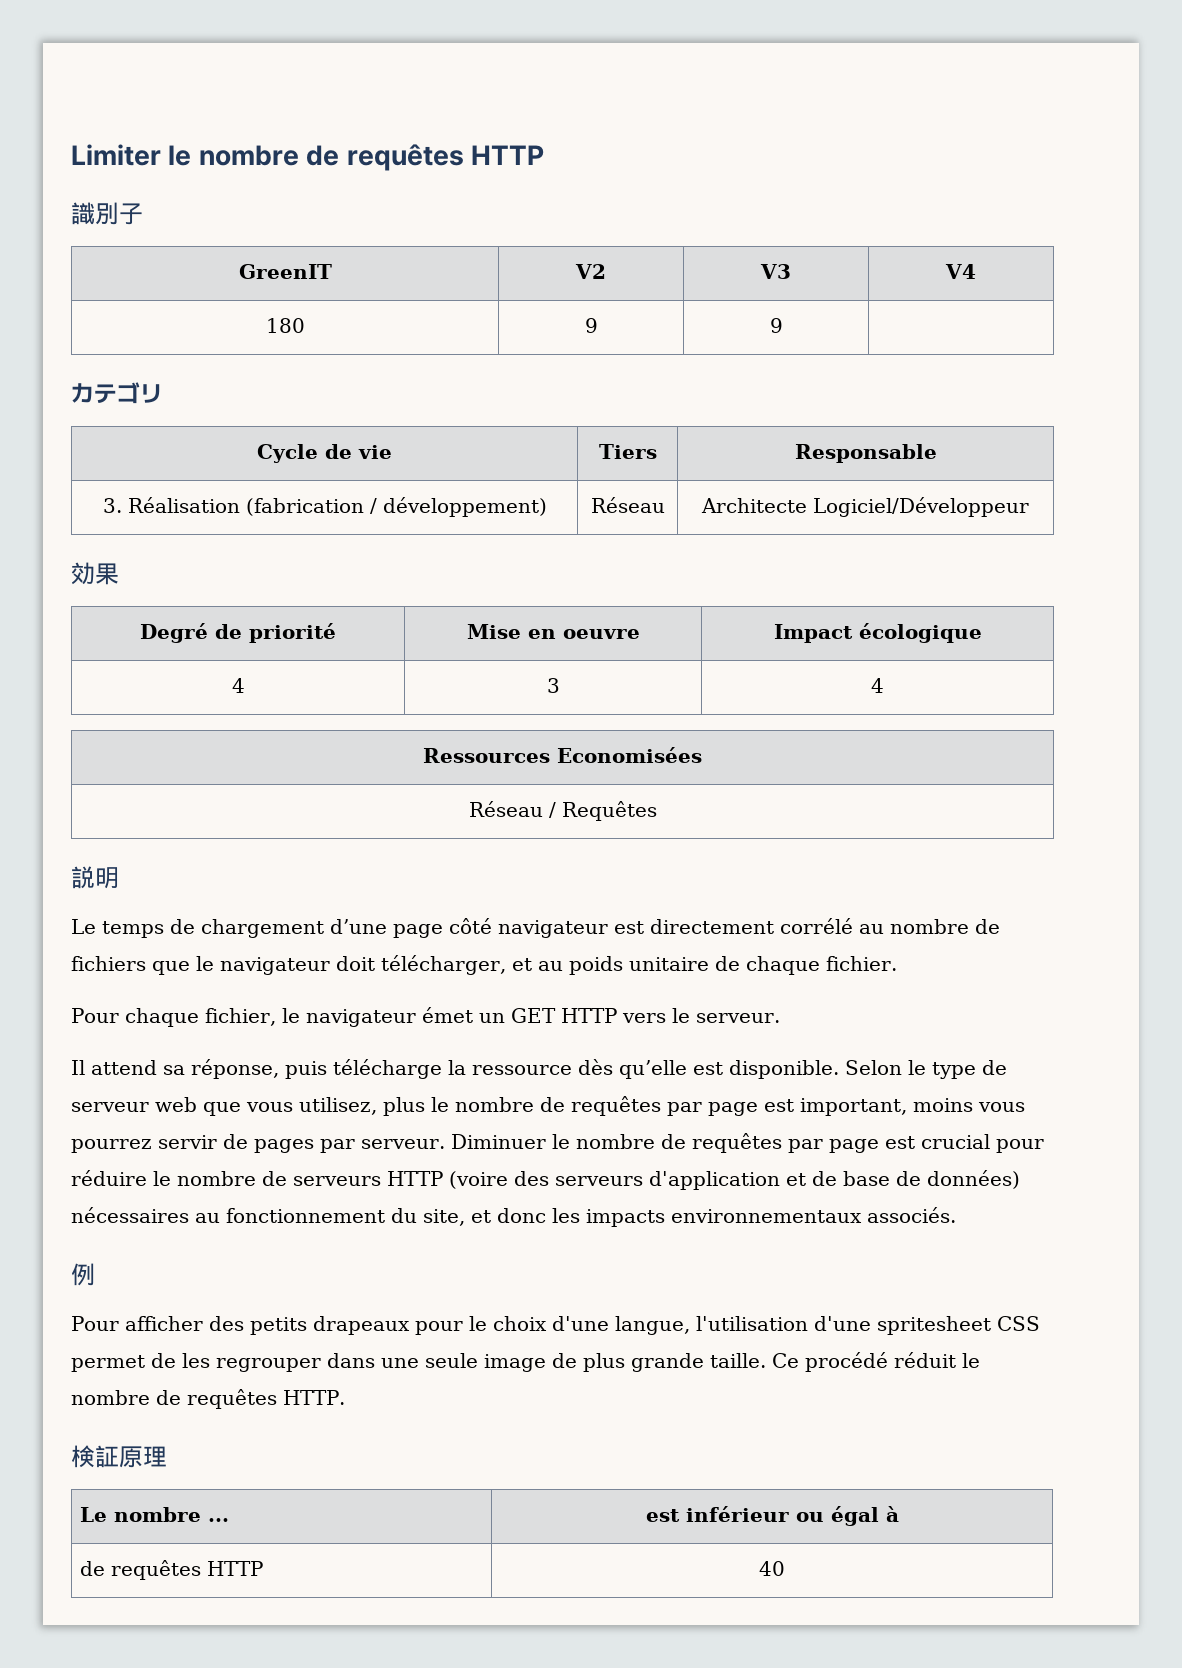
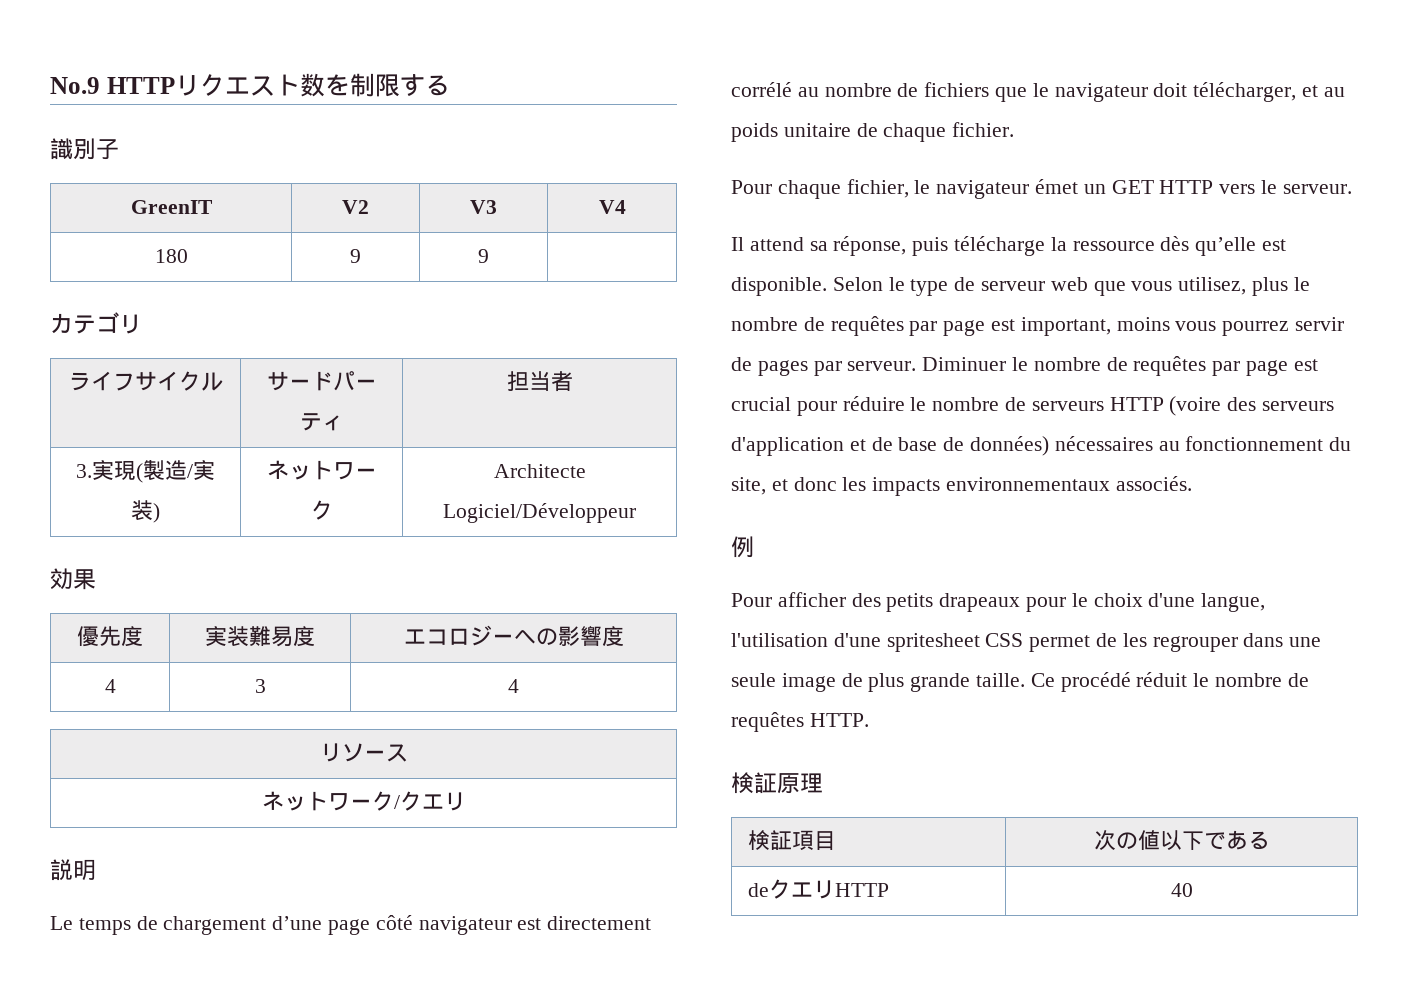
[71,144,545,171] Limiter le nombre de requêtes HTTP -> [50,73,450,97] No.9 HTTPリクエスト数を制限する
[257,444,392,463] [598,444,657,459] [794,444,937,463] [102,497,547,517] [590,497,665,513] [701,497,1029,517] [71,562,119,585] [140,623,336,643] [466,624,640,639] [773,623,982,643] [231,678,245,693] [546,678,560,693] [871,678,884,693] [423,747,702,763] [468,801,657,821] Cycle de vie | Tiers | Responsable // 3. Réalisation (fabrication / développement) | Réseau | Architecte Logiciel/Développeur // 効果 // Degré de priorité | Mise en oeuvre | Impact écologique // 4 | 3 | 4 // Ressources Economisées // Réseau / Requêtes -> [68,371,223,391] [266,371,377,391] [299,413,344,431] [506,371,573,392] [76,460,215,483] [131,500,160,523] [266,460,377,480] [310,500,333,520] [493,464,586,478] [443,503,636,523] [50,568,96,590] [77,626,143,647] [205,626,315,647] [403,625,624,647] [104,679,116,693] [254,679,266,693] [508,679,519,693] [319,743,408,762] [261,791,466,811] ライフサイクル | サードパーティ | 担当者 // 3.実現(製造/実装) | ネットワーク | Architecte Logiciel/Développeur // 効果 // 優先度 | 実装難易度 | エコロジーへの影響度 // 4 | 3 | 4 // リソース // ネットワーク/クエリ
[79,1507,229,1522] [645,1506,899,1526] [79,1560,201,1580] Le nombre ... | est inférieur ou égal à // de requêtes -> [747,830,836,851] [1093,830,1270,850] [747,879,835,899] 検証項目 | 次の値以下である // deクエリ

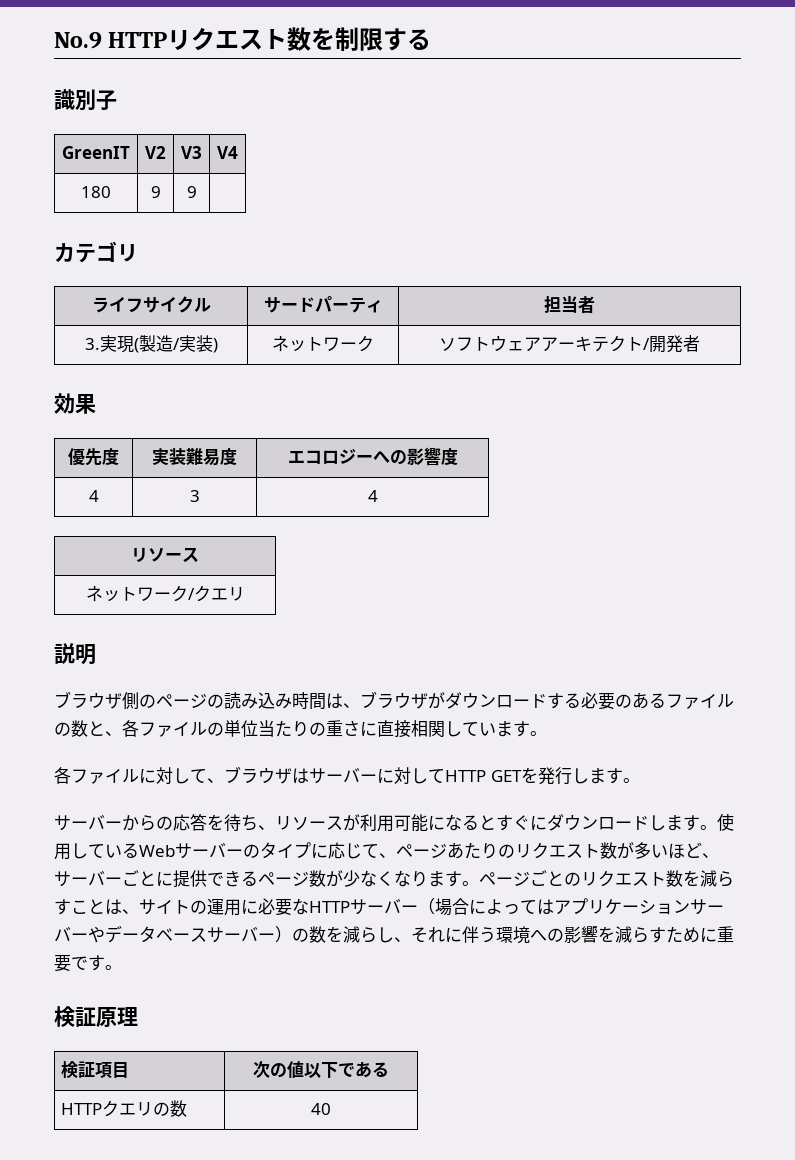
[493,464,586,478] [443,503,636,523] Architecte Logiciel/Développeur -> [439,335,700,353] ソフトウェアアーキテクト/開発者
[50,915,652,935] [731,82,1345,102] [731,122,1015,142] [731,179,1352,199] [731,236,1287,256] [731,277,1310,296] [731,316,1345,336] [731,356,1318,376] [731,396,1335,416] [731,436,1352,456] [731,476,1192,496] [731,536,754,558] [731,592,1266,612] [731,633,1322,652] [731,672,1309,692] [731,712,869,732] Le temps de chargement d’une page côté navigateur est directement corrélé au nombre de fichiers que le navigateur doit télécharger, et au poids unitaire de chaque fichier. // Pour chaque fichier, le navigateur émet un GET HTTP vers le serveur. // Il attend sa réponse, puis télécharge la ressource dès qu’elle est disponible. Selon le type de serveur web que vous utilisez, plus le nombre de requêtes par page est important, moins vous pourrez servir de pages par serveur. Diminuer le nombre de requêtes par page est crucial pour réduire le nombre de serveurs HTTP (voire des serveurs d'application et de base de données) nécessaires au fonctionnement du site, et donc les impacts environnementaux associés. // 例 // Pour afficher des petits drapeaux pour le choix d'une langue, l'utilisation d'une spritesheet CSS permet de les regrouper dans une seule image de plus grande taille. Ce procédé réduit le nombre de requêtes HTTP. -> [54,691,734,710] [54,720,547,738] [54,766,640,785] [54,813,734,832] [54,842,719,860] [54,870,734,888] [54,898,724,916] [54,925,734,944] [54,955,122,972] ブラウザ側のページの読み込み時間は、ブラウザがダウンロードする必要のあるファイルの数と、各ファイルの単位当たりの重さに直接相関しています。 // 各ファイルに対して、ブラウザはサーバーに対してHTTP GETを発行します。 // サーバーからの応答を待ち、リソースが利用可能になるとすぐにダウンロードします。使用しているWebサーバーのタイプに応じて、ページあたりのリクエスト数が多いほど、サーバーごとに提供できるページ数が少なくなります。ページごとのリクエスト数を減らすことは、サイトの運用に必要なHTTPサーバー（場合によってはアプリケーションサーバーやデータベースサーバー）の数を減らし、それに伴う環境への影響を減らすために重要です。
[747,879,889,899] deクエリHTTP -> [61,1100,188,1117] HTTPクエリの数

